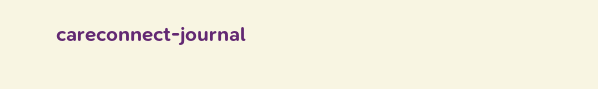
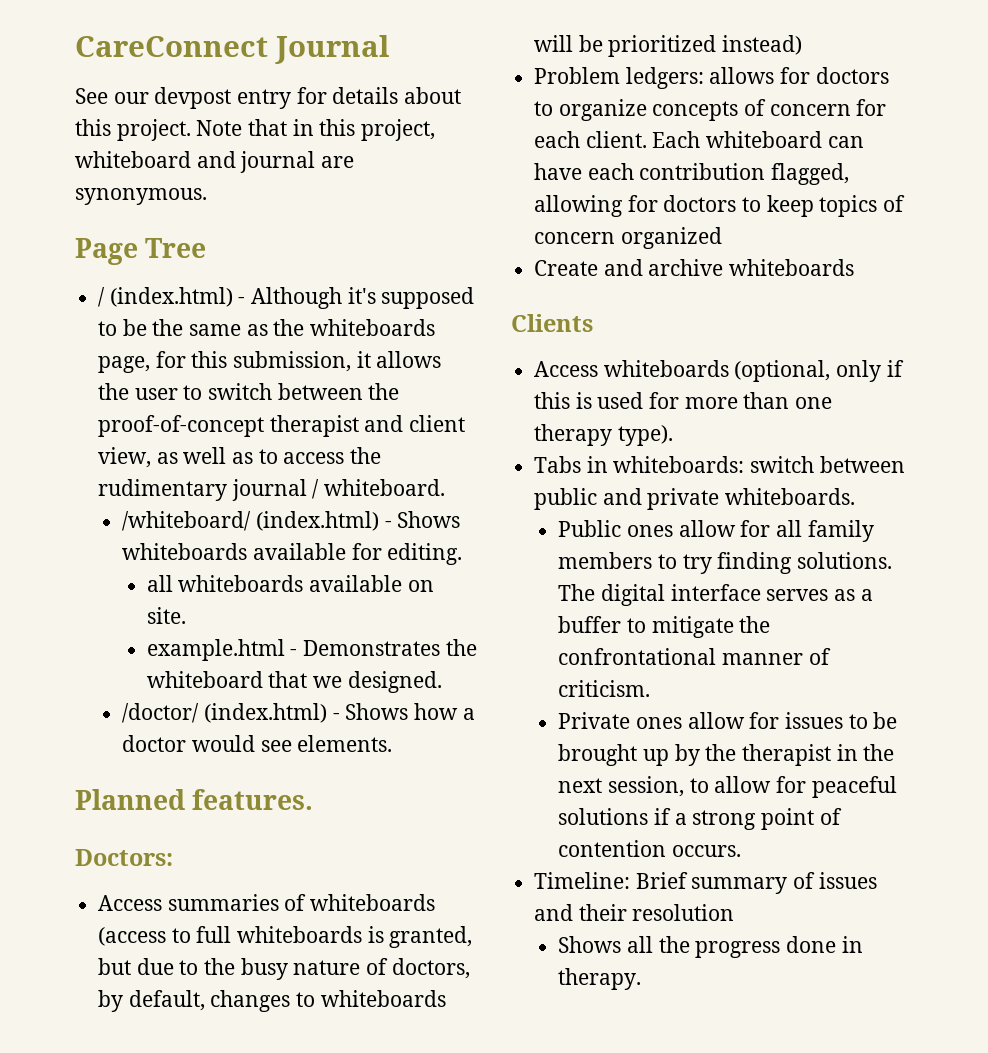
[56,26,246,46] careconnect-journal -> [75,35,389,64] [75,87,462,109] [75,119,436,141] [75,151,355,173] [75,188,207,205] [75,238,207,265] [98,287,475,309] [98,319,436,336] [98,351,442,373] [98,383,400,400] [98,415,466,437] [98,447,382,468] [98,479,446,501] [122,511,461,531] [122,543,463,565] [146,575,434,592] [146,607,186,624] [146,639,477,661] [146,671,442,693] [122,703,475,723] [122,735,393,752] [75,789,314,810] [75,849,173,866] [98,894,436,911] [98,926,473,948] [98,958,470,980] [98,990,446,1012] [534,35,803,57] [534,67,889,89] [534,99,887,121] [534,131,864,148] [534,163,850,185] [534,195,906,217] [534,227,722,249] [534,259,855,276] [511,314,593,332] [534,360,904,382] [534,392,833,409] [534,424,673,446] [534,456,905,473] [534,488,856,510] [558,520,874,542] [558,552,892,574] [558,584,873,606] [558,616,771,638] [558,648,831,665] [558,680,651,697] [558,712,898,729] [558,744,895,766] [558,776,897,798] [558,808,842,830] [558,840,741,857] [534,872,877,894] [534,904,735,921] [558,936,863,958] [558,968,642,990] CareConnect Journal // See our devpost entry for details about this project. Note that in this project, whiteboard and journal are synonymous. // Page Tree // / (index.html) - Although it's supposed to be the same as the whiteboards page, for this submission, it allows the user to switch between the proof-of-concept therapist and client view, as well as to access the rudimentary journal / whiteboard. // /whiteboard/ (index.html) - Shows whiteboards available for editing. // all whiteboards available on site. // example.html - Demonstrates the whiteboard that we designed. // /doctor/ (index.html) - Shows how a doctor would see elements. // Planned features. // Doctors: // Access summaries of whiteboards (access to full whiteboards is granted, but due to the busy nature of doctors, by default, changes to whiteboards will be prioritized instead) // Problem ledgers: allows for doctors to organize concepts of concern for each client. Each whiteboard can have each contribution flagged, allowing for doctors to keep topics of concern organized // Create and archive whiteboards // Clients // Access whiteboards (optional, only if this is used for more than one therapy type). // Tabs in whiteboards: switch between public and private whiteboards. // Public ones allow for all family members to try finding solutions. The digital interface serves as a buffer to mitigate the confrontational manner of criticism. // Private ones allow for issues to be brought up by the therapist in the next session, to allow for peaceful solutions if a strong point of contention occurs. // Timeline: Brief summary of issues and their resolution // Shows all the progress done in therapy.

